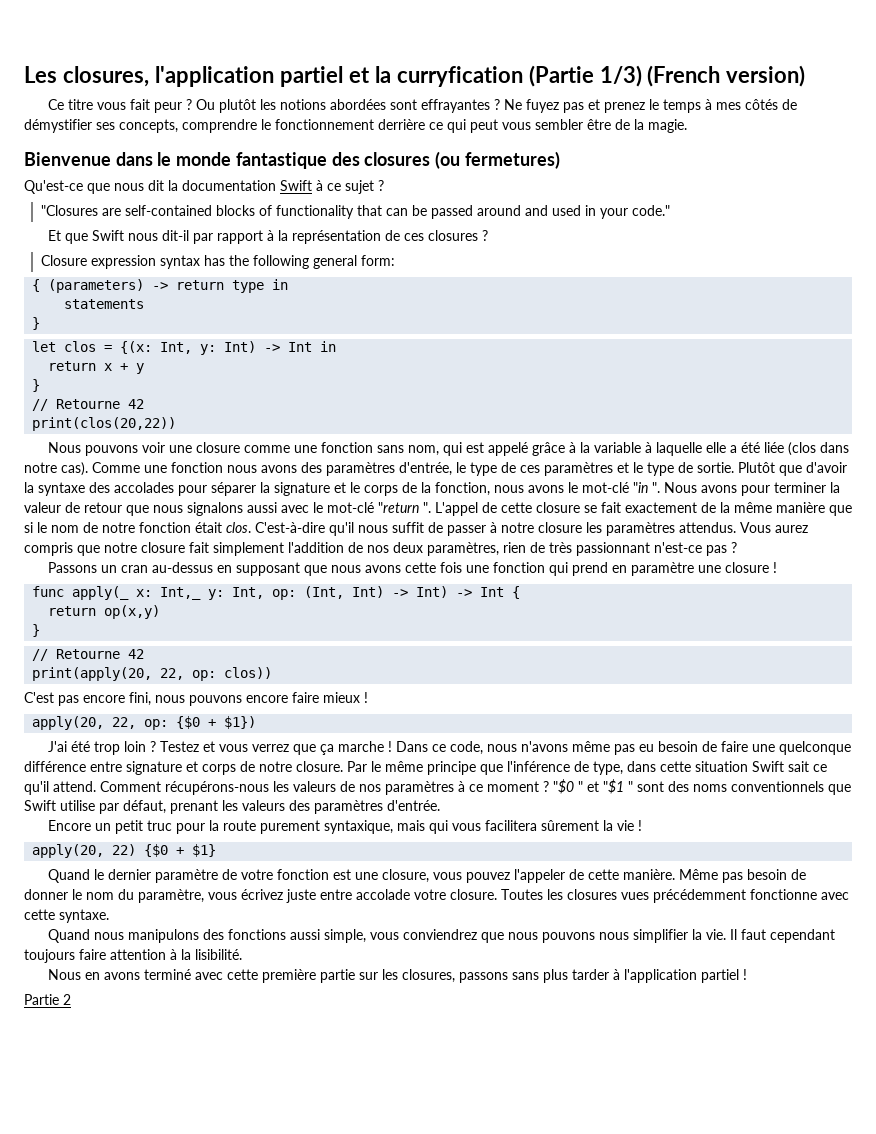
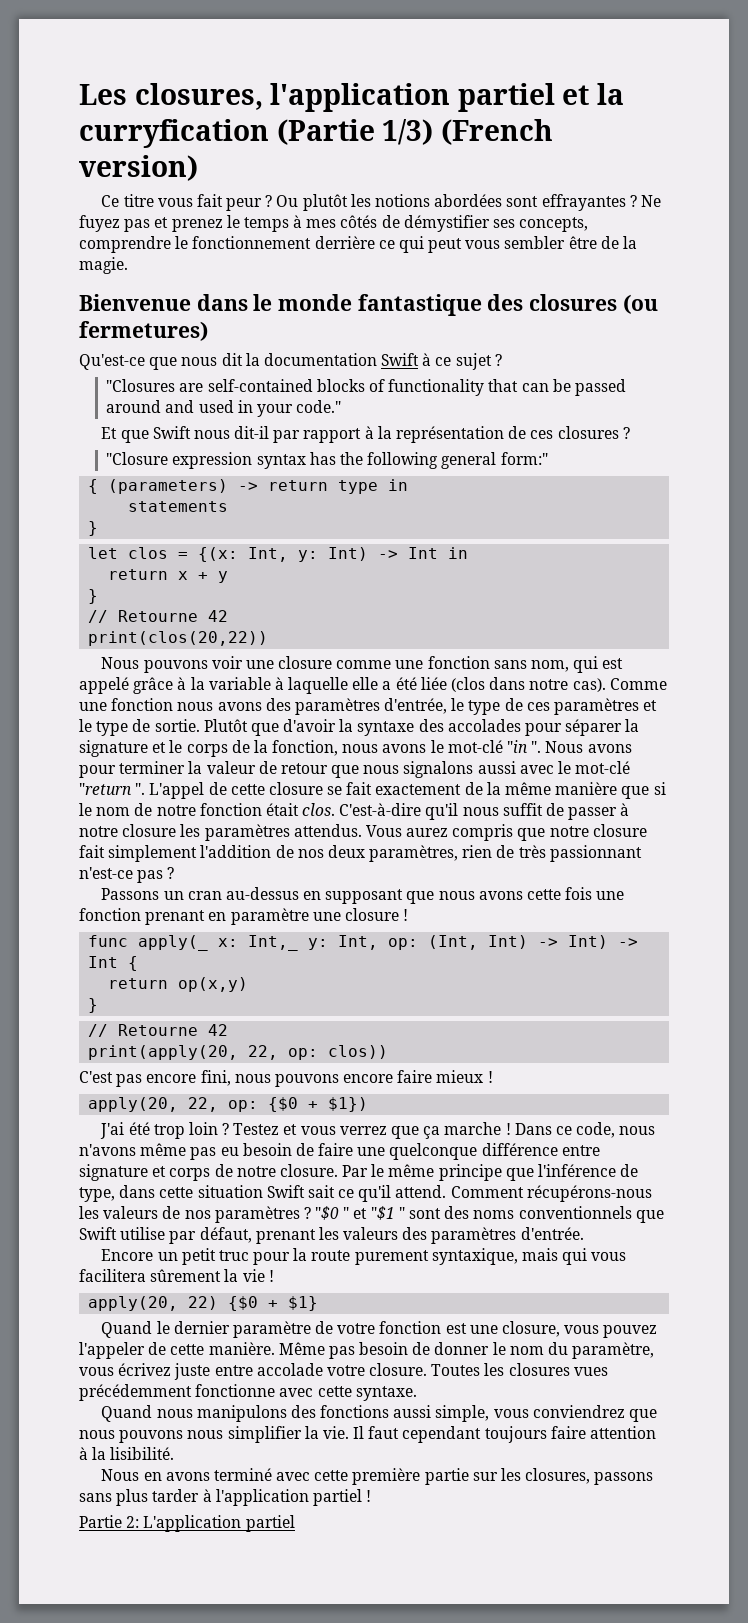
[40,255,87,266] Closure -> [106,452,169,465] "Closure
[360,255,395,266] form: -> [500,452,548,465] form:"
[548,562,608,576] qui prend -> [145,910,206,925] prenant
[458,781,539,792] à ce moment -> (300, 1214) none
[63,994,71,1005] 2 -> [126,1515,295,1532] 2: L'application partiel

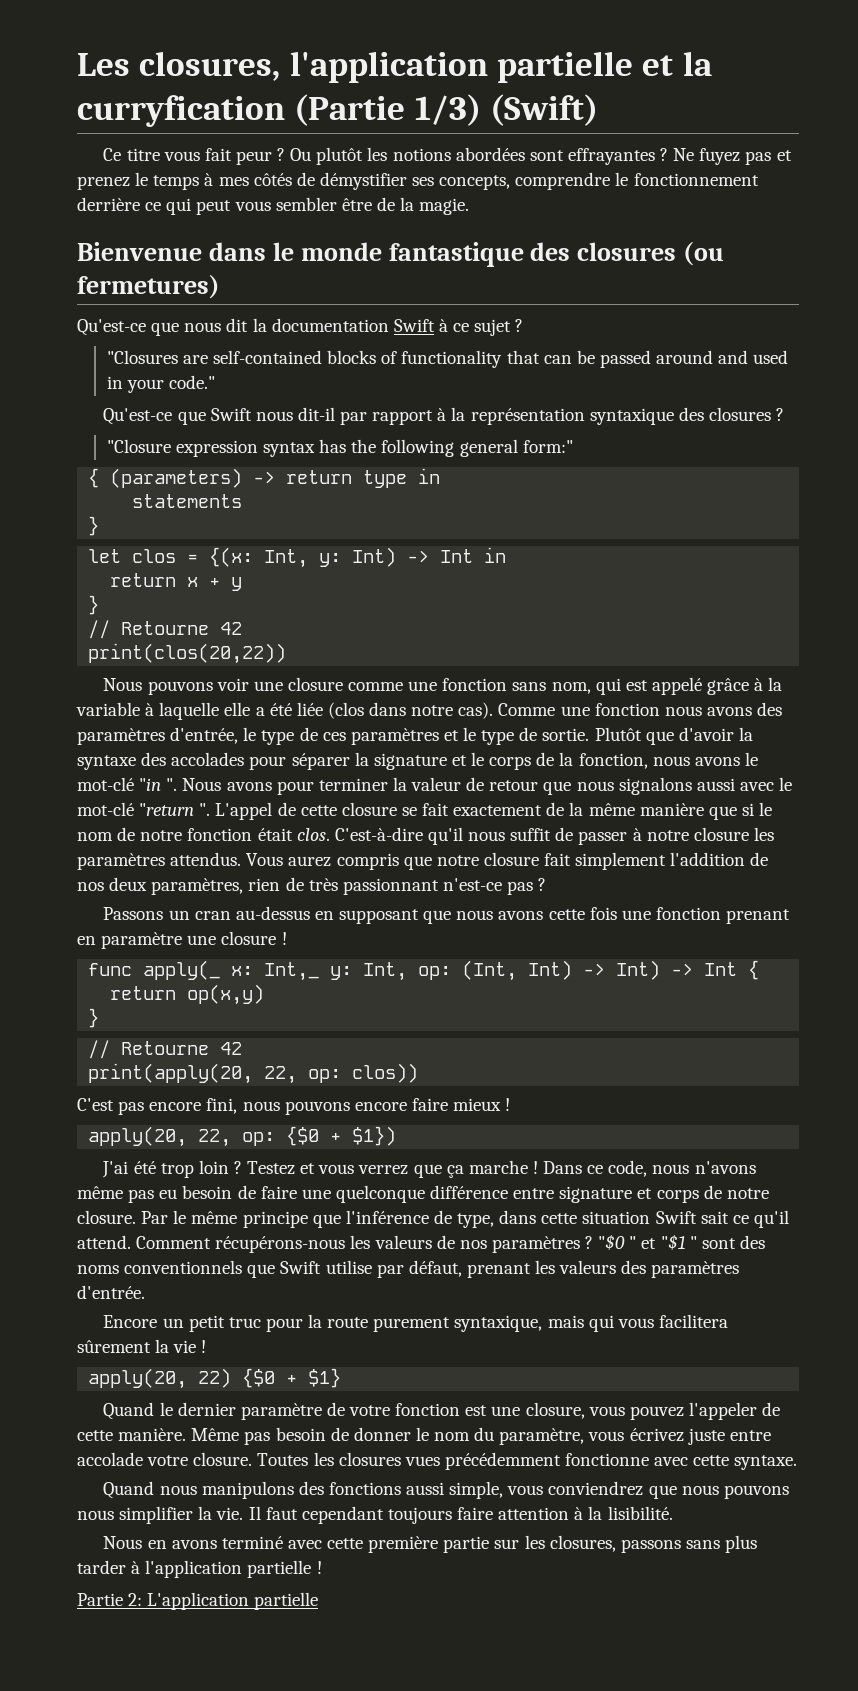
[457,83,555,112] partiel -> [496,51,633,83] partielle
[440,119,553,145] [79,155,198,181] (French version) -> [489,94,598,126] (Swift)
[101,427,118,439] Et -> [103,408,173,425] Qu'est-ce
[508,426,554,439] de ces -> [589,407,704,425] syntaxique des
[312,1489,362,1506] partiel -> [247,1560,312,1578] partielle
[245,1515,295,1532] partiel -> [254,1592,319,1610] partielle

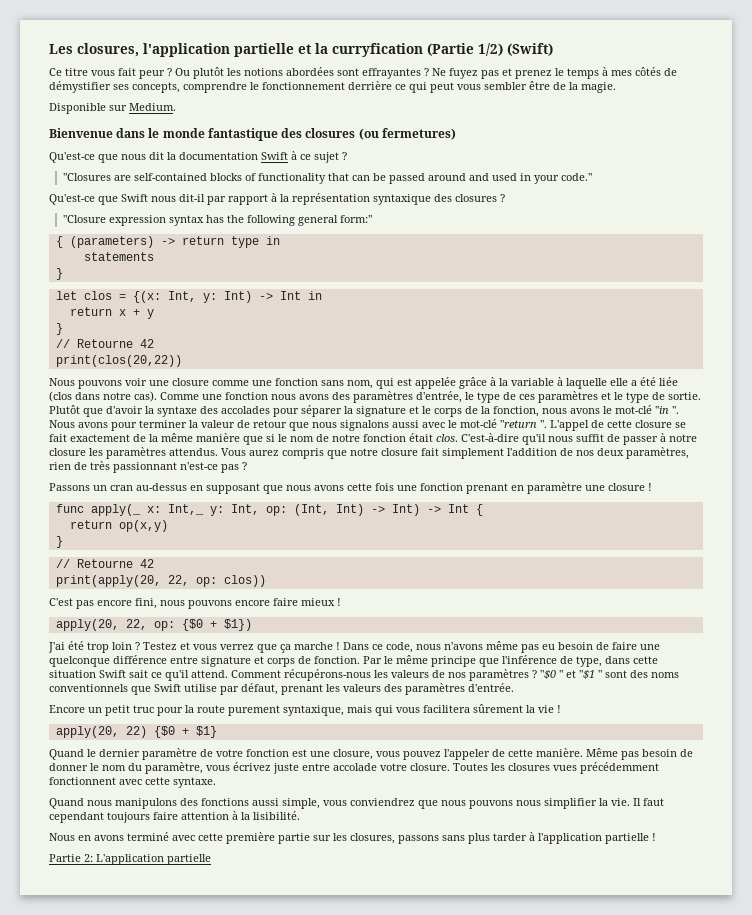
[414,94,481,126] 1/3) -> [478,43,503,56] 1/2)
(470, 206) none -> [49,103,176,114] // Disponible sur Medium.
[651,677,702,695] appelé -> [415,377,456,389] appelée
[726,1188,769,1199] [77,1210,136,1224] notre closure. -> [314,656,360,664] fonction.
[565,1453,650,1466] fonctionne -> [49,777,116,785] fonctionnent

